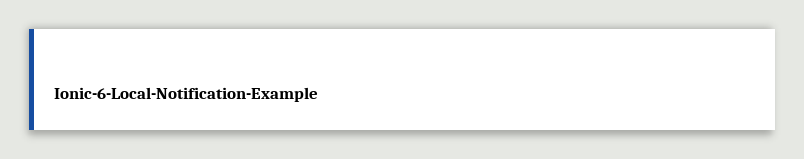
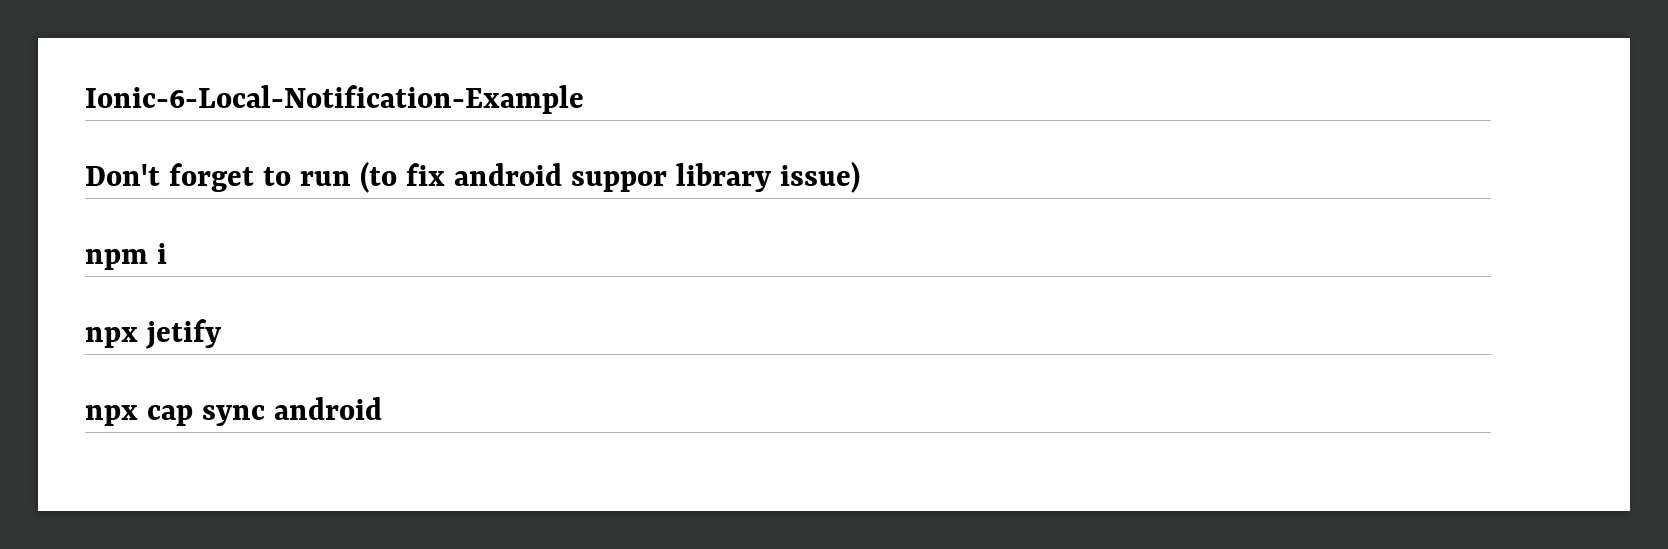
(318, 94) none -> [85,161,861,193] [85,243,168,270] [85,319,222,349] [85,397,383,426] // Don't forget to run (to fix android suppor library issue) // npm i // npx jetify // npx cap sync android

